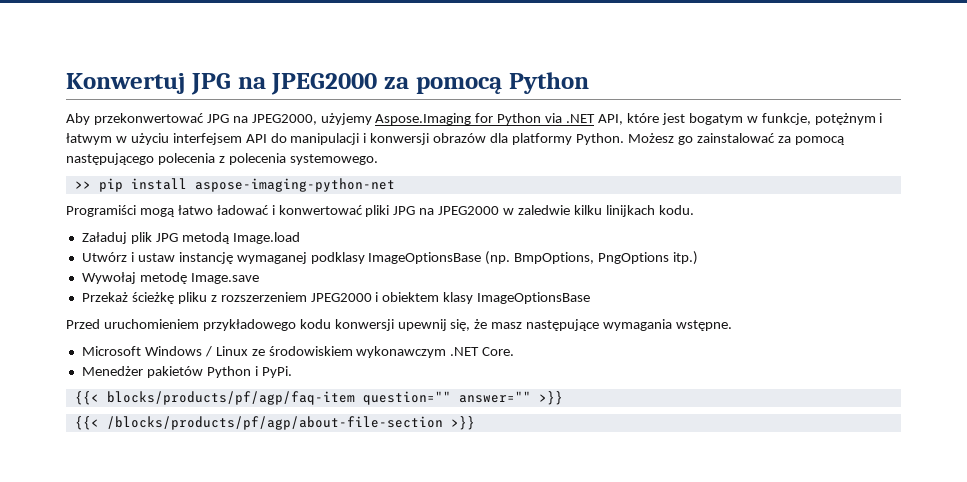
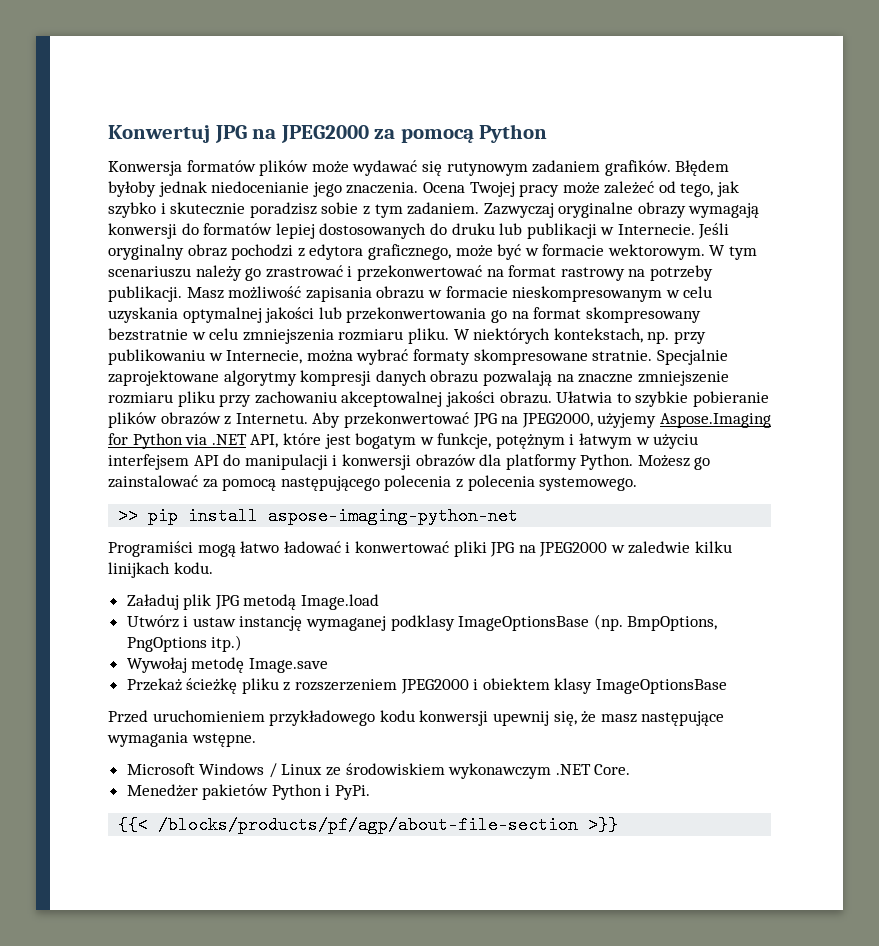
(589, 83) none -> [108,160,730,176] [108,181,740,197] [108,202,760,218] [108,223,730,239] [108,244,758,260] [108,265,713,281] [108,286,713,302] [108,307,701,323] [108,328,706,344] [108,349,728,365] [108,370,729,386] [108,391,769,407] [108,412,308,428] Konwersja formatów plików może wydawać się rutynowym zadaniem grafików. Błędem byłoby jednak niedocenianie jego znaczenia. Ocena Twojej pracy może zależeć od tego, jak szybko i skutecznie poradzisz sobie z tym zadaniem. Zazwyczaj oryginalne obrazy wymagają konwersji do formatów lepiej dostosowanych do druku lub publikacji w Internecie. Jeśli oryginalny obraz pochodzi z edytora graficznego, może być w formacie wektorowym. W tym scenariuszu należy go zrastrować i przekonwertować na format rastrowy na potrzeby publikacji. Masz możliwość zapisania obrazu w formacie nieskompresowanym w celu uzyskania optymalnej jakości lub przekonwertowania go na format skompresowany bezstratnie w celu zmniejszenia rozmiaru pliku. W niektórych kontekstach, np. przy publikowaniu w Internecie, można wybrać formaty skompresowane stratnie. Specjalnie zaprojektowane algorytmy kompresji danych obrazu pozwalają na znaczne zmniejszenie rozmiaru pliku przy zachowaniu akceptowalnej jakości obrazu. Ułatwia to szybkie pobieranie plików obrazów z Internetu.
[74,391,563,405] // {{< blocks/products/pf/agp/faq-item question="" answer="" >}} -> (371, 792) none

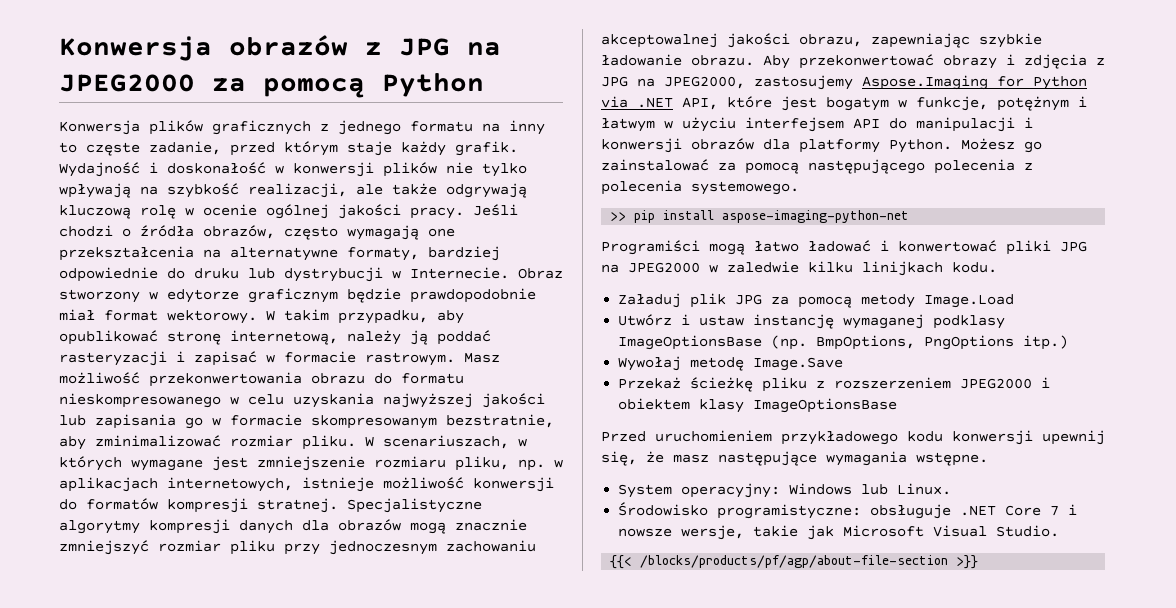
[108,125,210,143] Konwertuj -> [59,35,382,61] Konwersja obrazów z
[186,160,730,176] [108,181,740,197] [108,202,760,218] [108,223,730,239] [108,244,758,260] [108,265,713,281] [108,286,713,302] [108,307,701,323] [108,328,706,344] [108,349,728,365] [108,370,729,386] [108,392,173,404] formatów plików może wydawać się rutynowym zadaniem grafików. Błędem byłoby jednak niedocenianie jego znaczenia. Ocena Twojej pracy może zależeć od tego, jak szybko i skutecznie poradzisz sobie z tym zadaniem. Zazwyczaj oryginalne obrazy wymagają konwersji do formatów lepiej dostosowanych do druku lub publikacji w Internecie. Jeśli oryginalny obraz pochodzi z edytora graficznego, może być w formacie wektorowym. W tym scenariuszu należy go zrastrować i przekonwertować na format rastrowy na potrzeby publikacji. Masz możliwość zapisania obrazu w formacie nieskompresowanym w celu uzyskania optymalnej jakości lub przekonwertowania go na format skompresowany bezstratnie w celu zmniejszenia rozmiaru pliku. W niektórych kontekstach, np. przy publikowaniu w Internecie, można wybrać formaty skompresowane stratnie. Specjalnie zaprojektowane algorytmy kompresji danych obrazu pozwalają na znaczne zmniejszenie rozmiaru -> [149,120,545,135] [59,141,518,156] [59,162,527,177] [59,183,527,198] [59,204,518,219] [59,225,455,240] [59,246,500,261] [59,267,563,282] [59,288,536,303] [59,309,464,324] [59,330,491,345] [59,351,500,366] [59,372,464,387] [59,393,545,408] [59,414,554,429] [59,435,527,450] [59,456,563,471] [59,477,554,492] [59,498,482,513] [59,519,527,534] [59,540,221,555] plików graficznych z jednego formatu na inny to częste zadanie, przed którym staje każdy grafik. Wydajność i doskonałość w konwersji plików nie tylko wpływają na szybkość realizacji, ale także odgrywają kluczową rolę w ocenie ogólnej jakości pracy. Jeśli chodzi o źródła obrazów, często wymagają one przekształcenia na alternatywne formaty, bardziej odpowiednie do druku lub dystrybucji w Internecie. Obraz stworzony w edytorze graficznym będzie prawdopodobnie miał format wektorowy. W takim przypadku, aby opublikować stronę internetową, należy ją poddać rasteryzacji i zapisać w formacie rastrowym. Masz możliwość przekonwertowania obrazu do formatu nieskompresowanego w celu uzyskania najwyższej jakości lub zapisania go w formacie skompresowanym bezstratnie, aby zminimalizować rozmiar pliku. W scenariuszach, w których wymagane jest zmniejszenie rozmiaru pliku, np. w aplikacjach internetowych, istnieje możliwość konwersji do formatów kompresji stratnej. Specjalistyczne algorytmy kompresji danych dla obrazów mogą znacznie zmniejszyć rozmiar
(252, 400) none -> [329,540,437,555] jednoczesnym
[499,391,769,407] [108,412,469,428] obrazu. Ułatwia to szybkie pobieranie plików obrazów z Internetu. Aby przekonwertować -> [799,33,1042,48] [601,54,1105,69] obrazu, zapewniając szybkie ładowanie obrazu. Aby przekonwertować obrazy i zdjęcia z
[597,413,657,428] użyjemy -> [754,75,853,90] zastosujemy
[243,594,380,610] metodą Image.load -> [771,294,1015,308] za pomocą metody Image.Load
[248,658,328,673] Image.save -> [753,357,844,371] Image.Save
[126,763,631,779] [126,784,371,800] Microsoft Windows / Linux ze środowiskiem wykonawczym .NET Core. // Menedżer pakietów Python i PyPi. -> [618,483,952,498] [618,502,1078,519] [618,525,1060,540] System operacyjny: Windows lub Linux. // Środowisko programistyczne: obsługuje .NET Core 7 i nowsze wersje, takie jak Microsoft Visual Studio.

